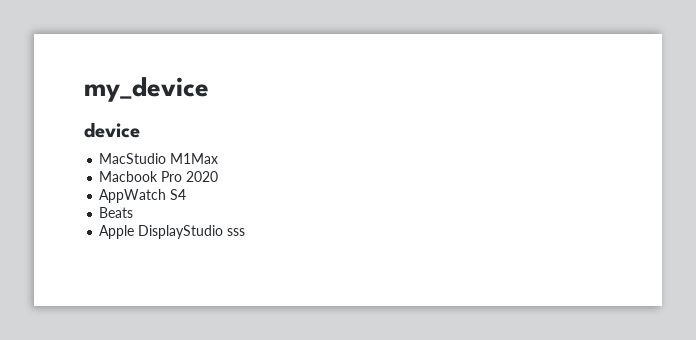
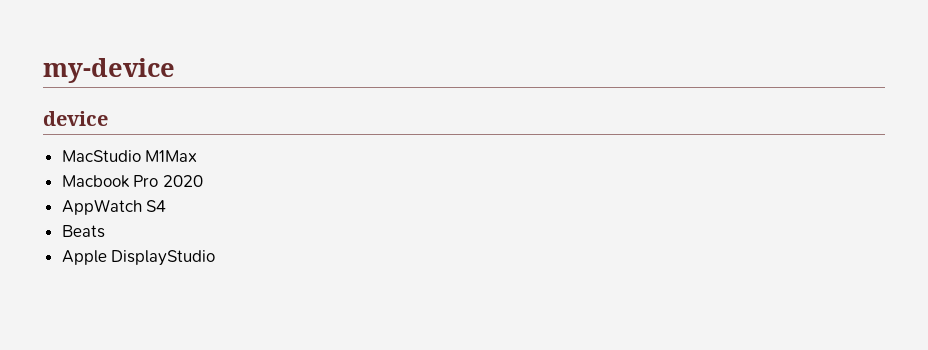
[84,77,209,102] my_device -> [43,58,175,83] my-device
[227,228,246,236] sss -> (216, 258) none

